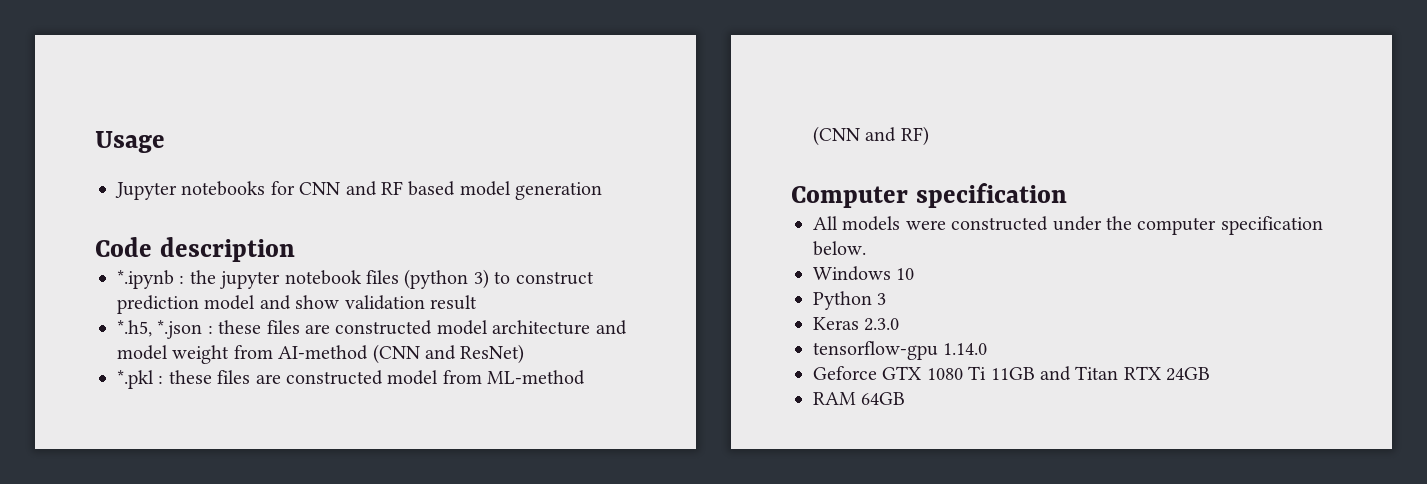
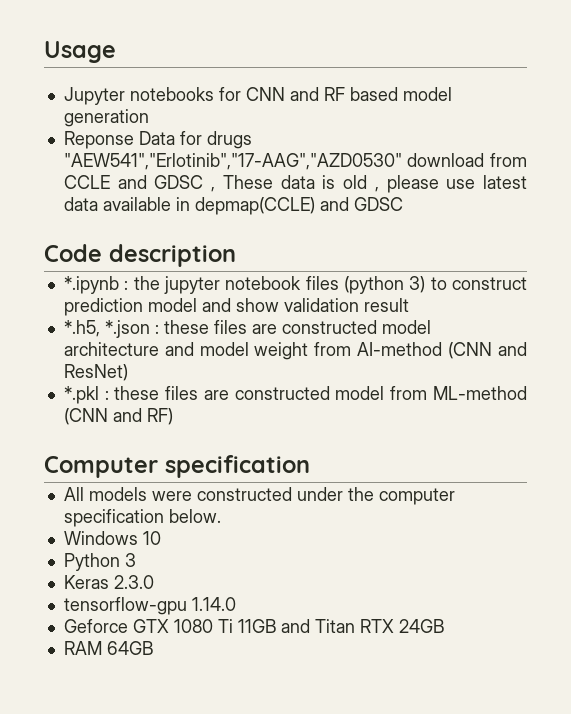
(603, 191) none -> [63,131,252,149] [63,153,527,170] [63,175,527,193] [63,197,403,215] // Reponse Data for drugs "AEW541","Erlotinib","17-AAG","AZD0530" download from CCLE and GDSC , These data is old , please use latest data available in depmap(CCLE) and GDSC

